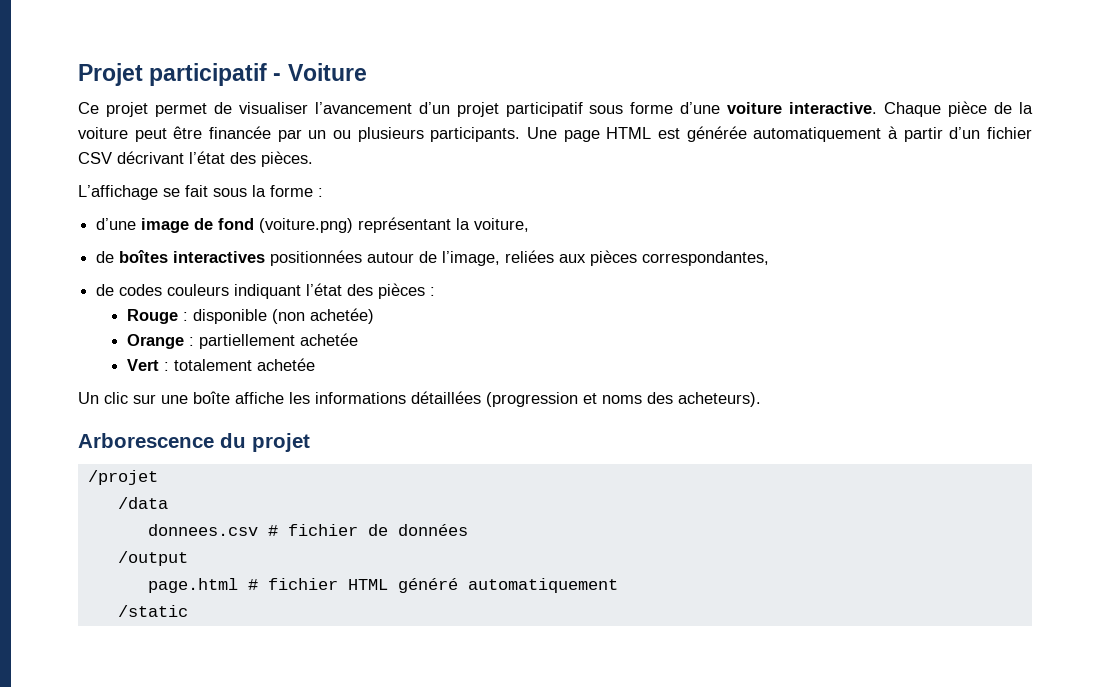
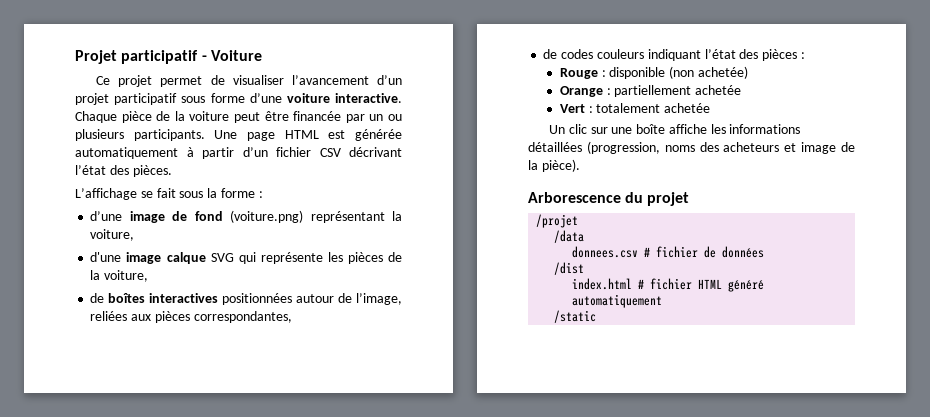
(530, 225) none -> [90,252,402,264] [90,270,149,282] // d'une image calque SVG qui représente les pièces de la voiture,
[486,392,761,407] (progression et noms des acheteurs). -> [586,141,855,154] [528,159,580,172] (progression, noms des acheteurs et image de la pièce).
[117,551,188,566] [147,578,238,593] /output // page.html -> [554,262,585,275] [572,278,633,290] /dist // index.html

